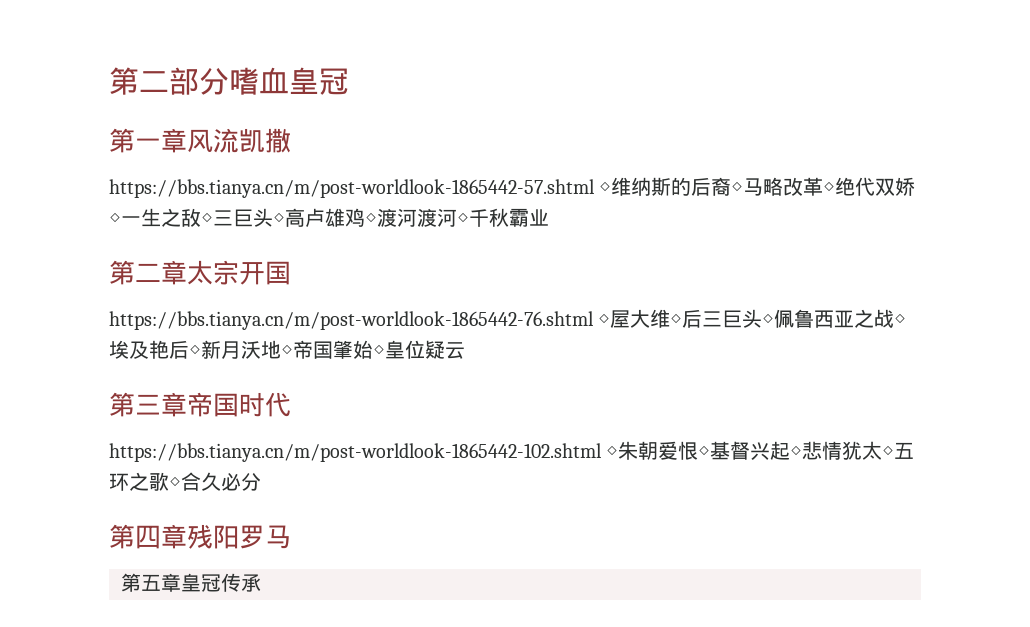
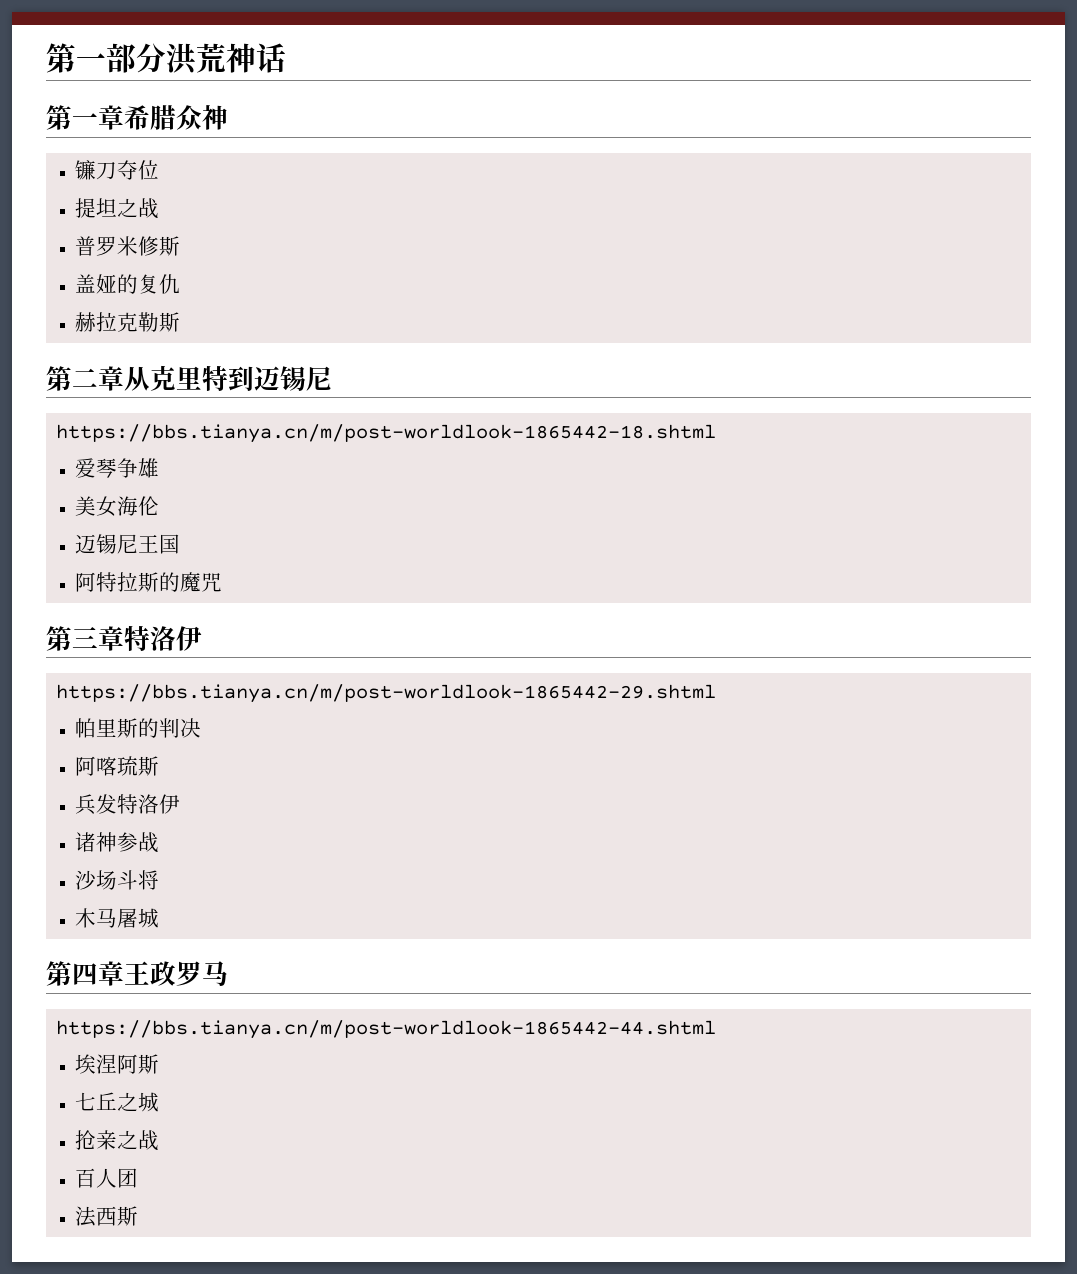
[109,67,349,95] [109,128,291,153] [109,177,916,198] [109,208,549,228] [109,260,291,285] [109,309,907,330] [109,340,465,359] [109,392,291,417] [109,441,915,462] [109,472,261,491] 第二部分嗜血皇冠 // 第一章风流凯撒 // https://bbs.tianya.cn/m/post-worldlook-1865442-57.shtml ◇维纳斯的后裔◇马略改革◇绝代双娇◇一生之敌◇三巨头◇高卢雄鸡◇渡河渡河◇千秋霸业 // 第二章太宗开国 // https://bbs.tianya.cn/m/post-worldlook-1865442-76.shtml ◇屋大维◇后三巨头◇佩鲁西亚之战◇埃及艳后◇新月沃地◇帝国肇始◇皇位疑云 // 第三章帝国时代 // https://bbs.tianya.cn/m/post-worldlook-1865442-102.shtml ◇朱朝爱恨◇基督兴起◇悲情犹太◇五环之歌◇合久必分 -> [46,43,286,75] [46,105,228,130] [74,160,159,180] [74,198,159,219] [74,236,180,256] [74,274,180,294] [74,312,180,332] [46,365,332,391] [56,424,717,443] [74,458,159,478] [74,496,159,517] [74,534,180,554] [74,572,222,592] [46,625,202,651] [56,684,717,703] [74,718,201,738] [74,756,159,776] [74,794,180,815] [74,832,159,853] [74,870,159,890] [74,908,159,928] 第一部分洪荒神话 // 第一章希腊众神 // 镰刀夺位 // 提坦之战 // 普罗米修斯 // 盖娅的复仇 // 赫拉克勒斯 // 第二章从克里特到迈锡尼 // https://bbs.tianya.cn/m/post-worldlook-1865442-18.shtml // 爱琴争雄 // 美女海伦 // 迈锡尼王国 // 阿特拉斯的魔咒 // 第三章特洛伊 // https://bbs.tianya.cn/m/post-worldlook-1865442-29.shtml // 帕里斯的判决 // 阿喀琉斯 // 兵发特洛伊 // 诸神参战 // 沙场斗将 // 木马屠城
[187,524,239,549] 残阳 -> [124,961,176,986] 王政
[121,573,261,592] 第五章皇冠传承 -> [56,1020,717,1039] [74,1054,159,1074] [74,1092,159,1112] [74,1130,159,1151] [74,1168,138,1188] [74,1206,138,1227] https://bbs.tianya.cn/m/post-worldlook-1865442-44.shtml // 埃涅阿斯 // 七丘之城 // 抢亲之战 // 百人团 // 法西斯

